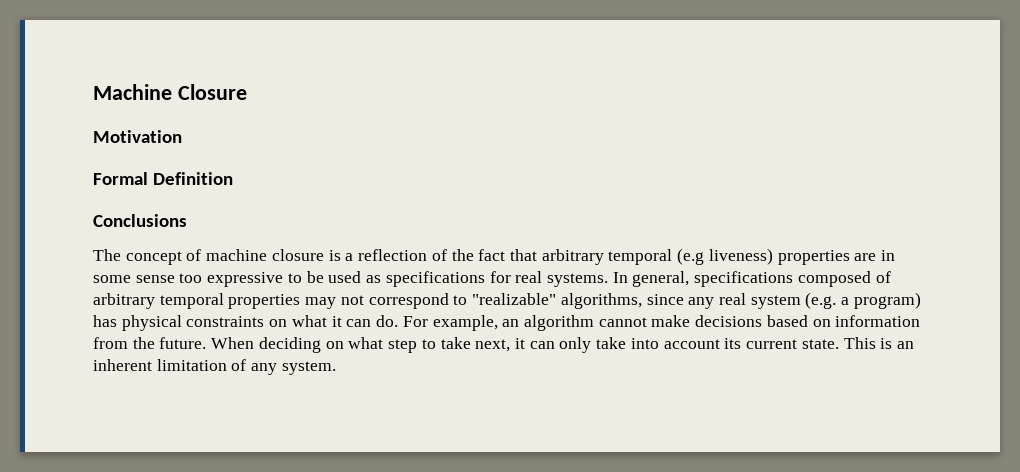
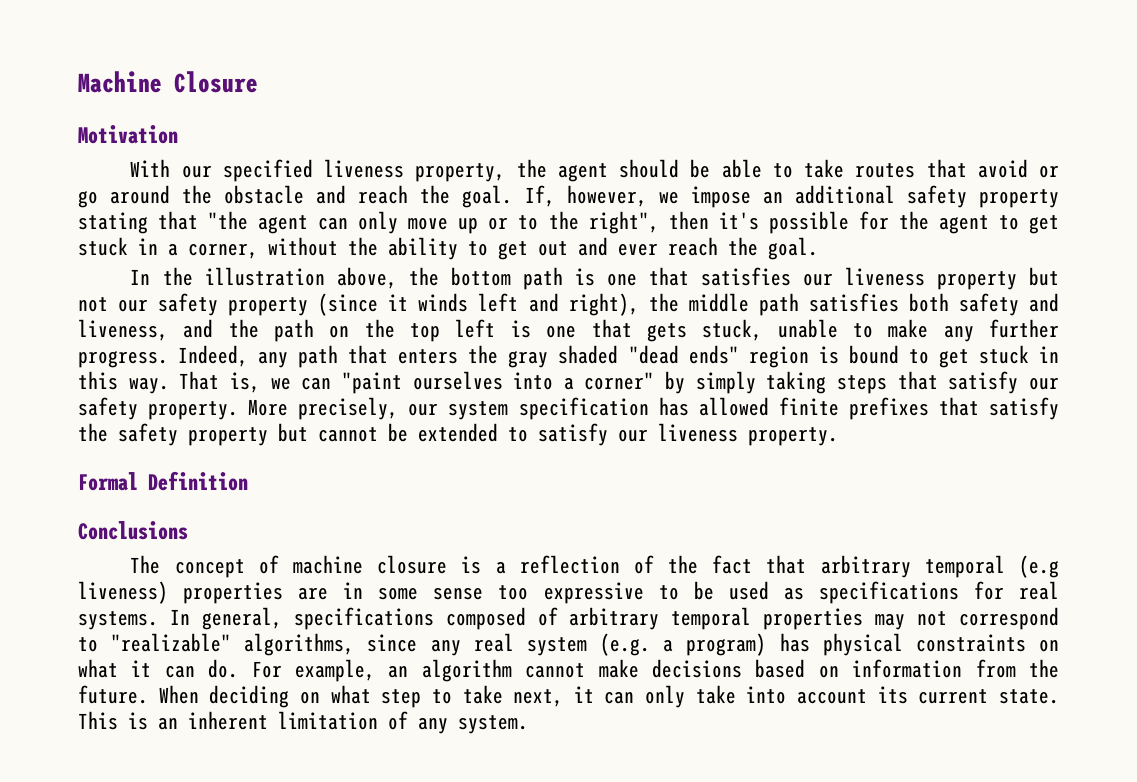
(182, 136) none -> [130,159,1060,182] [78,185,1060,208] [78,211,1059,234] [78,237,818,260] [130,267,1059,290] [78,293,1059,316] [78,319,1060,342] [78,345,1059,368] [78,371,1059,394] [78,397,1060,420] [78,423,838,446] // With our specified liveness property, the agent should be able to take routes that avoid or go around the obstacle and reach the goal. If, however, we impose an additional safety property stating that "the agent can only move up or to the right", then it's possible for the agent to get stuck in a corner, without the ability to get out and ever reach the goal. // In the illustration above, the bottom path is one that satisfies our liveness property but not our safety property (since it winds left and right), the middle path satisfies both safety and liveness, and the path on the top left is one that gets stuck, unable to make any further progress. Indeed, any path that enters the gray shaded "dead ends" region is bound to get stuck in this way. That is, we can "paint ourselves into a corner" by simply taking steps that satisfy our safety property. More precisely, our system specification has allowed finite prefixes that satisfy the safety property but cannot be extended to satisfy our liveness property.

